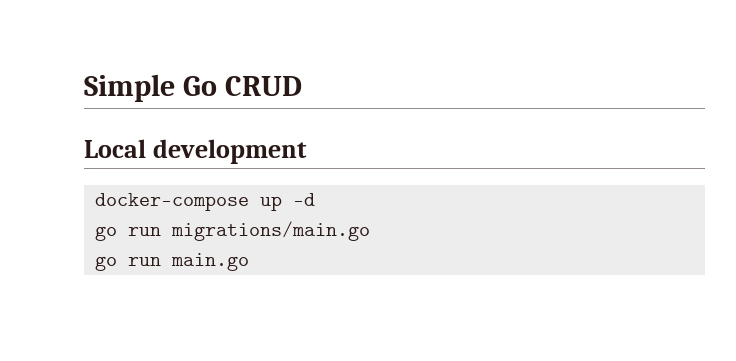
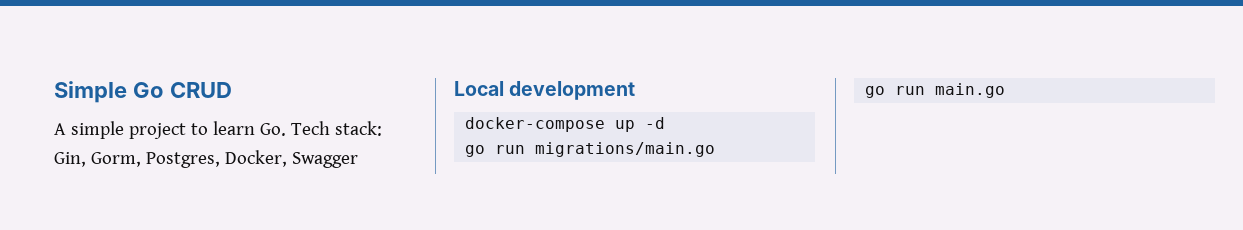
(302, 86) none -> [54,121,382,139] [54,150,358,168] // A simple project to learn Go. Tech stack: Gin, Gorm, Postgres, Docker, Swagger

